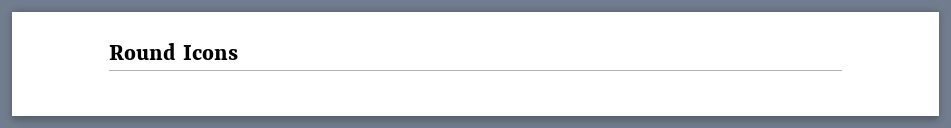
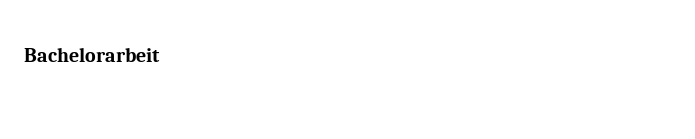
[109,43,238,60] Round Icons -> [24,47,160,62] Bachelorarbeit

